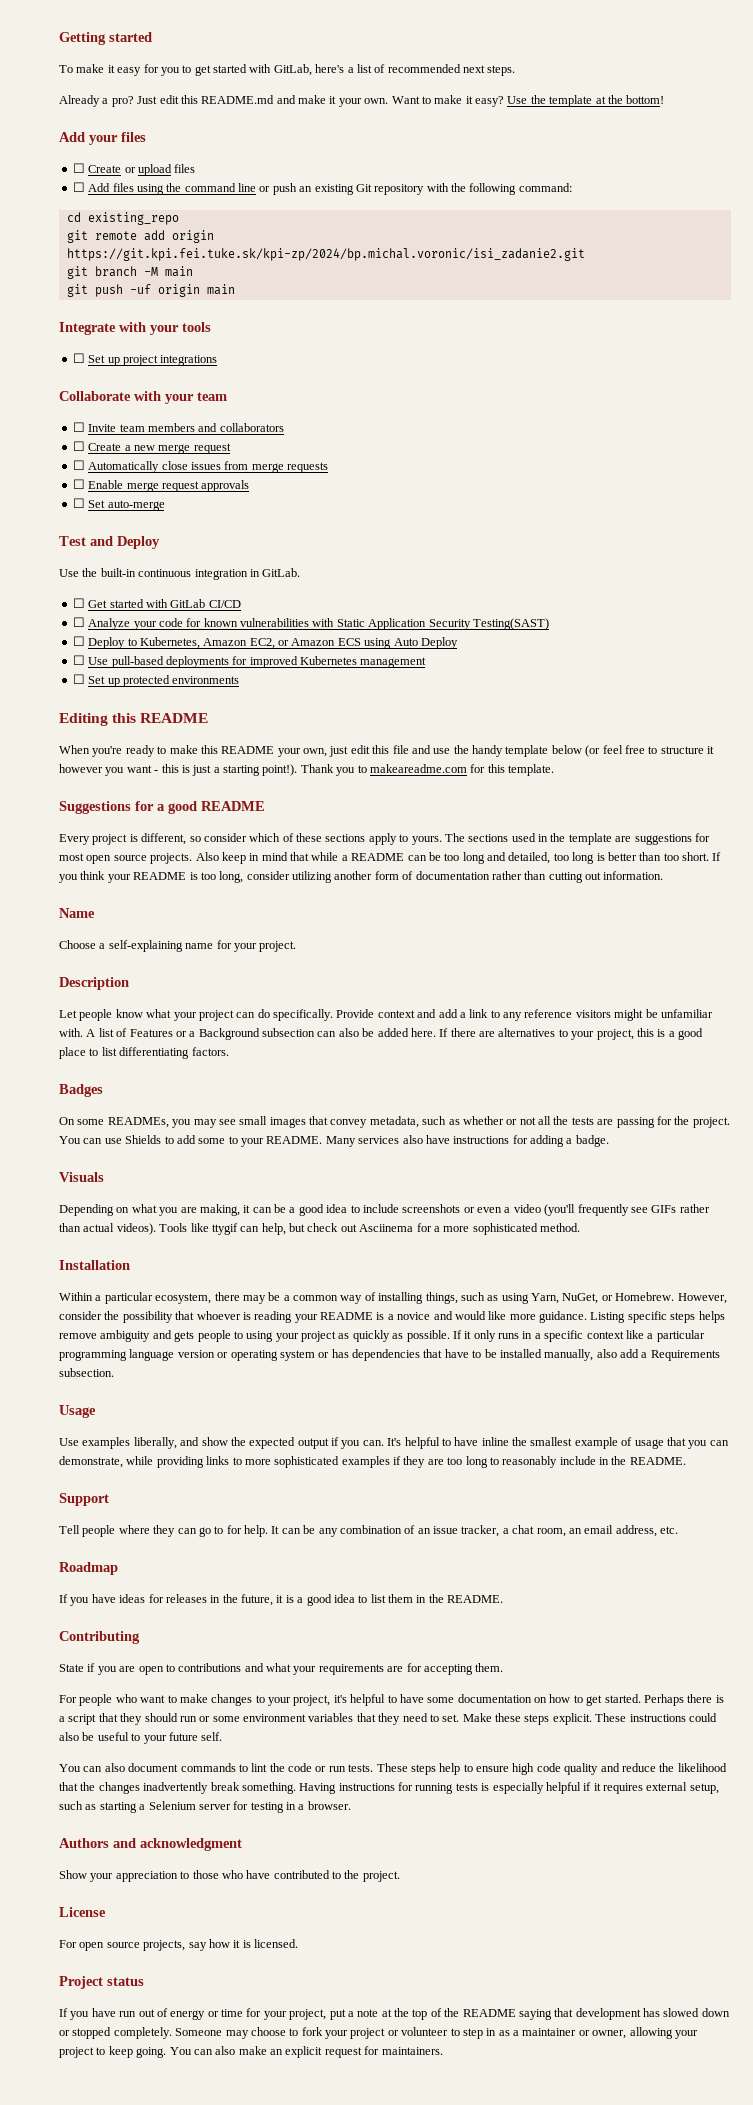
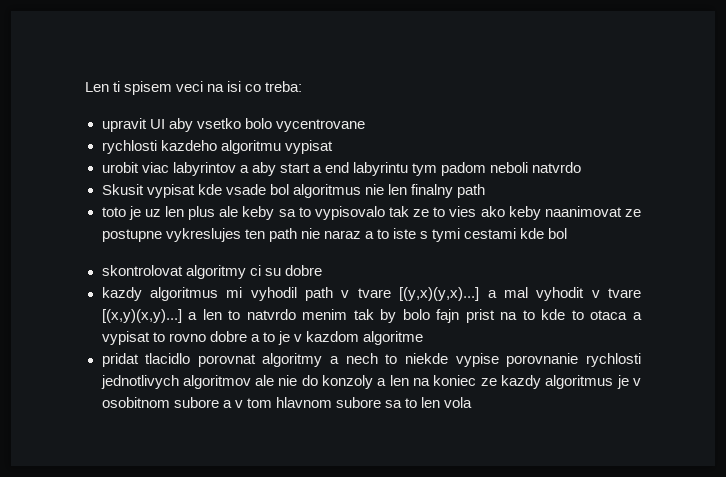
[59,32,152,45] [59,64,516,76] [59,95,665,107] [59,132,146,145] [72,163,196,176] [72,182,572,195] [66,212,179,225] [66,230,214,243] [66,248,585,261] [66,266,193,279] [66,284,235,297] [59,322,211,335] [72,353,218,366] [59,391,227,404] [72,422,284,432] [72,441,231,454] [72,460,328,473] [72,479,250,492] [72,498,165,511] [59,536,160,549] [59,568,301,580] [72,598,241,608] [72,617,549,630] [72,636,458,649] [72,655,427,668] [72,674,240,687] [59,713,209,726] [59,745,714,757] [59,764,554,776] [59,801,265,814] [59,833,710,845] [59,852,722,864] [59,871,664,883] [59,908,95,918] [59,940,297,952] [59,977,129,990] [59,1009,713,1021] [59,1028,703,1040] [59,1047,229,1059] [59,1084,103,1097] [59,1116,730,1128] [59,1135,609,1147] [59,1172,104,1182] [59,1204,710,1216] [59,1223,580,1235] [59,1260,130,1270] [59,1292,727,1304] [59,1311,725,1323] [59,1330,705,1342] [59,1349,720,1361] [59,1368,114,1377] [59,1405,96,1418] [59,1437,729,1449] [59,1456,686,1468] [59,1493,109,1506] [59,1525,678,1537] [59,1562,118,1575] [59,1594,504,1606] [59,1631,140,1644] [59,1663,504,1675] [59,1694,724,1706] [59,1713,717,1725] [59,1732,223,1744] [59,1763,727,1775] [59,1782,719,1794] [59,1801,351,1813] [59,1838,242,1851] [59,1870,400,1882] [59,1907,106,1917] [59,1939,298,1951] [59,1976,144,1989] [59,2008,730,2020] [59,2027,698,2039] [59,2046,443,2058] Getting started // To make it easy for you to get started with GitLab, here's a list of recommended next steps. // Already a pro? Just edit this README.md and make it your own. Want to make it easy? Use the template at the bottom! // Add your files // ☐ Create or upload files // ☐ Add files using the command line or push an existing Git repository with the following command: // cd existing_repo // git remote add origin https://git.kpi.fei.tuke.sk/kpi-zp/2024/bp.michal.voronic/isi_zadanie2.git // git branch -M main // git push -uf origin main // Integrate with your tools // ☐ Set up project integrations // Collaborate with your team // ☐ Invite team members and collaborators // ☐ Create a new merge request // ☐ Automatically close issues from merge requests // ☐ Enable merge request approvals // ☐ Set auto-merge // Test and Deploy // Use the built-in continuous integration in GitLab. // ☐ Get started with GitLab CI/CD // ☐ Analyze your code for known vulnerabilities with Static Application Security Testing(SAST) // ☐ Deploy to Kubernetes, Amazon EC2, or Amazon ECS using Auto Deploy // ☐ Use pull-based deployments for improved Kubernetes management // ☐ Set up protected environments // Editing this README // When you're ready to make this README your own, just edit this file and use the handy template below (or feel free to structure it however you want - this is just a starting point!). Thank you to makeareadme.com for this template. // Suggestions for a good README // Every project is different, so consider which of these sections apply to yours. The sections used in the template are suggestions for most open source projects. Also keep in mind that while a README can be too long and detailed, too long is better than too short. If you think your README is too long, consider utilizing another form of documentation rather than cutting out information. // Name // Choose a self-explaining name for your project. // Description // Let people know what your project can do specifically. Provide context and add a link to any reference visitors might be unfamiliar with. A list of Features or a Background subsection can also be added here. If there are alternatives to your project, this is a good place to list differentiating factors. // Badges // On some READMEs, you may see small images that convey metadata, such as whether or not all the tests are passing for the project. You can use Shields to add some to your README. Many services also have instructions for adding a badge. // Visuals // Depending on what you are making, it can be a good idea to include screenshots or even a video (you'll frequently see GIFs rather than actual videos). Tools like ttygif can help, but check out Asciinema for a more sophisticated method. // Installation // Within a particular ecosystem, there may be a common way of installing things, such as using Yarn, NuGet, or Homebrew. However, consider the possibility that whoever is reading your README is a novice and would like more guidance. Listing specific steps helps remove ambiguity and gets people to using your project as quickly as possible. If it only runs in a specific context like a particular programming language version or operating system or has dependencies that have to be installed manually, also add a Requirements subsection. // Usage // Use examples liberally, and show the expected output if you can. It's helpful to have inline the smallest example of usage that you can demonstrate, while providing links to more sophisticated examples if they are too long to reasonably include in the README. // Support // Tell people where they can go to for help. It can be any combination of an issue tracker, a chat room, an email address, etc. // Roadmap // If you have ideas for releases in the future, it is a good idea to list them in the README. // Contributing // State if you are open to contributions and what your requirements are for accepting them. // For people who want to make changes to your project, it's helpful to have some documentation on how to get started. Perhaps there is a script that they should run or some environment variables that they need to set. Make these steps explicit. These instructions could also be useful to your future self. // You can also document commands to lint the code or run tests. These steps help to ensure high code quality and reduce the likelihood that the changes inadvertently break something. Having instructions for running tests is especially helpful if it requires external setup, such as starting a Selenium server for testing in a browser. // Authors and acknowledgment // Show your appreciation to those who have contributed to the project. // License // For open source projects, say how it is licensed. // Project status // If you have run out of energy or time for your project, put a note at the top of the README saying that development has slowed down or stopped completely. Someone may choose to fork your project or volunteer to step in as a maintainer or owner, allowing your project to keep going. You can also make an explicit request for maintainers. -> [85,81,303,95] [101,118,365,132] [101,140,333,154] [101,162,582,176] [101,184,485,198] [101,206,641,220] [101,228,568,242] [101,265,322,279] [101,287,641,301] [101,309,642,323] [101,331,423,345] [101,353,641,367] [100,375,641,389] [101,397,473,408] Len ti spisem veci na isi co treba: // upravit UI aby vsetko bolo vycentrovane // rychlosti kazdeho algoritmu vypisat // urobit viac labyrintov a aby start a end labyrintu tym padom neboli natvrdo // Skusit vypisat kde vsade bol algoritmus nie len finalny path // toto je uz len plus ale keby sa to vypisovalo tak ze to vies ako keby naanimovat ze postupne vykreslujes ten path nie naraz a to iste s tymi cestami kde bol // skontrolovat algoritmy ci su dobre // kazdy algoritmus mi vyhodil path v tvare [(y,x)(y,x)...] a mal vyhodit v tvare [(x,y)(x,y)...] a len to natvrdo menim tak by bolo fajn prist na to kde to otaca a vypisat to rovno dobre a to je v kazdom algoritme // pridat tlacidlo porovnat algoritmy a nech to niekde vypise porovnanie rychlosti jednotlivych algoritmov ale nie do konzoly a len na koniec ze kazdy algoritmus je v osobitnom subore a v tom hlavnom subore sa to len vola

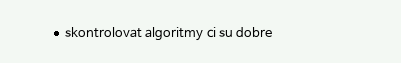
[85,81,303,95] [101,118,365,132] [101,140,333,154] [101,162,582,176] [101,184,485,198] [101,206,641,220] [101,228,568,242] Len ti spisem veci na isi co treba: // upravit UI aby vsetko bolo vycentrovane // rychlosti kazdeho algoritmu vypisat // urobit viac labyrintov a aby start a end labyrintu tym padom neboli natvrdo // Skusit vypisat kde vsade bol algoritmus nie len finalny path // toto je uz len plus ale keby sa to vypisovalo tak ze to vies ako keby naanimovat ze postupne vykreslujes ten path nie naraz a to iste s tymi cestami kde bol // -> (64, 32) none
[101,287,641,301] [101,309,642,323] [101,331,423,345] [101,353,641,367] [100,375,641,389] [101,397,473,408] // kazdy algoritmus mi vyhodil path v tvare [(y,x)(y,x)...] a mal vyhodit v tvare [(x,y)(x,y)...] a len to natvrdo menim tak by bolo fajn prist na to kde to otaca a vypisat to rovno dobre a to je v kazdom algoritme // pridat tlacidlo porovnat algoritmy a nech to niekde vypise porovnanie rychlosti jednotlivych algoritmov ale nie do konzoly a len na koniec ze kazdy algoritmus je v osobitnom subore a v tom hlavnom subore sa to len vola -> (273, 32) none

